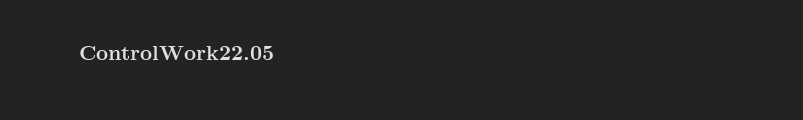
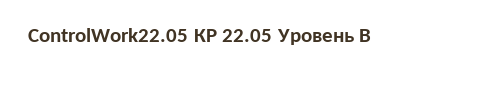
(274, 53) none -> [193,29,372,45] КР 22.05 Уровень B

